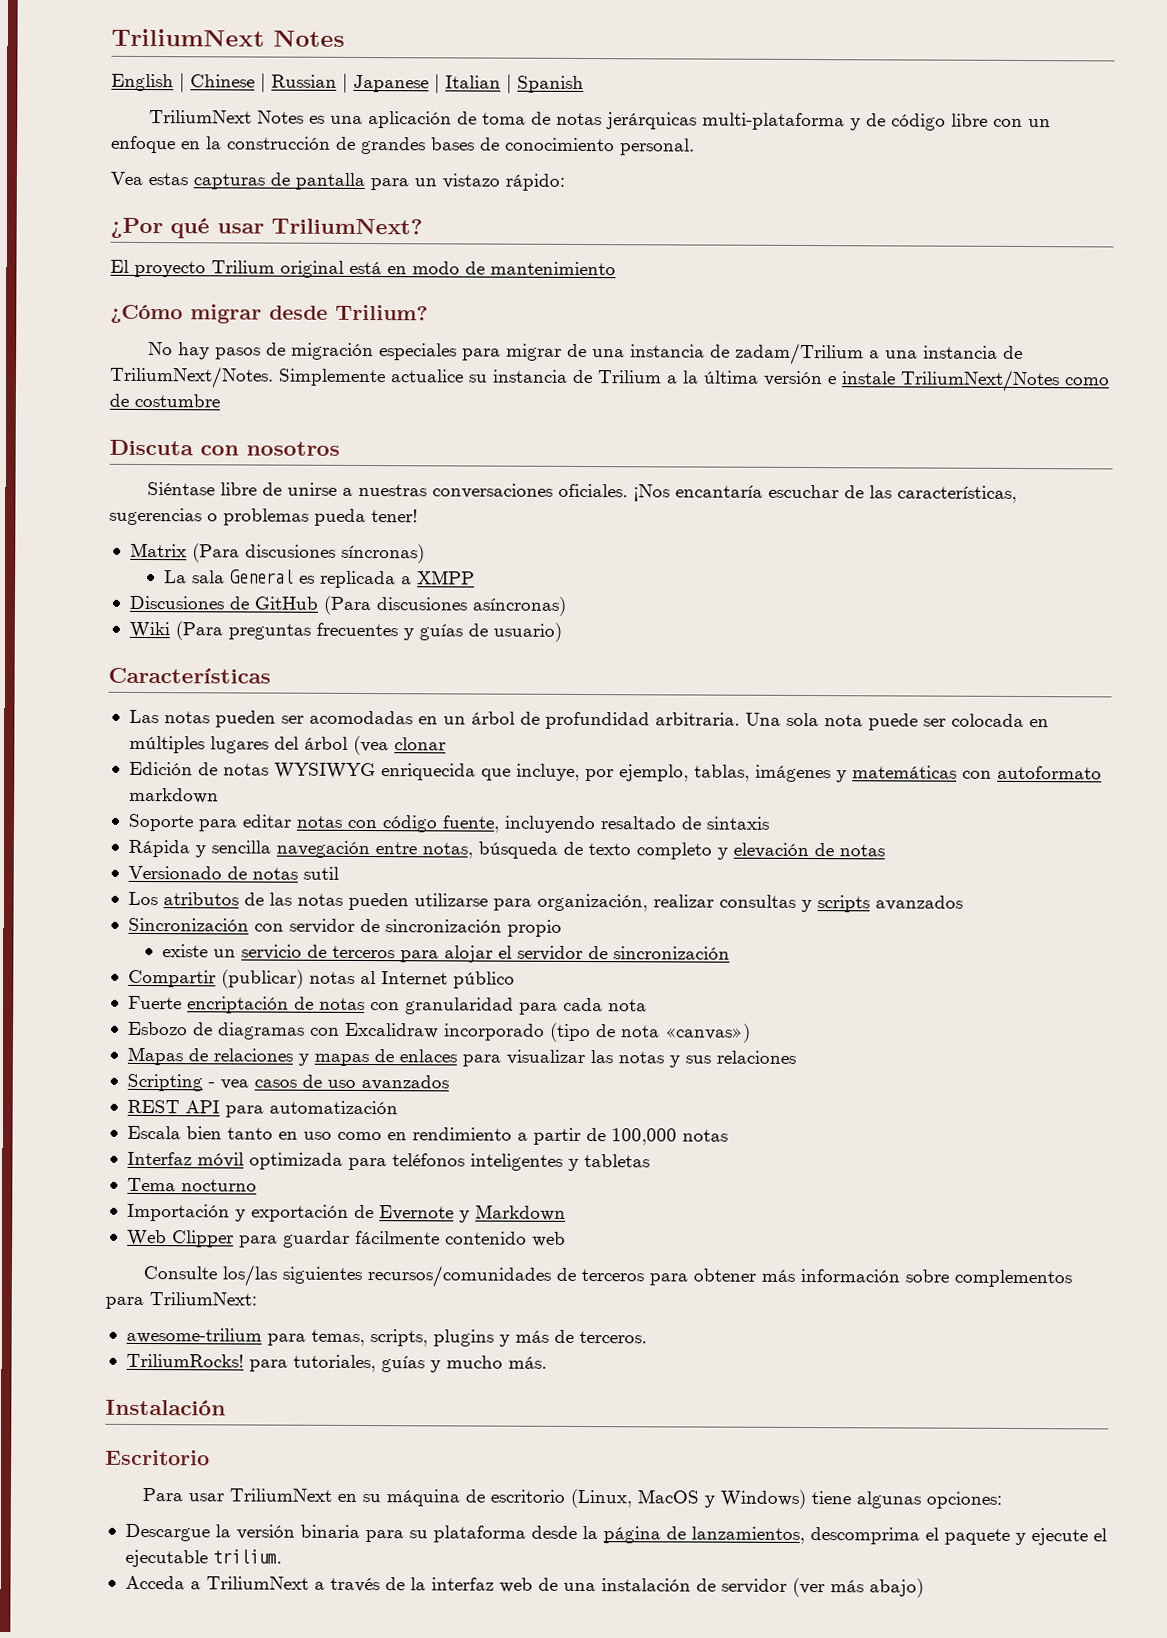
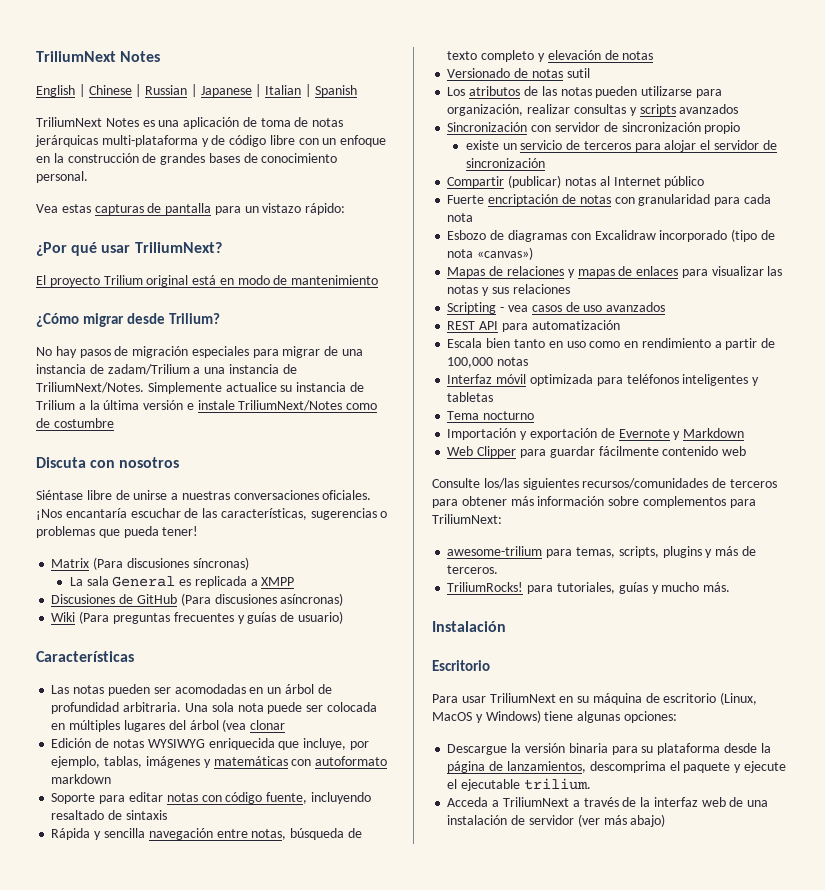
(309, 517) none -> [98,529,120,538] que

